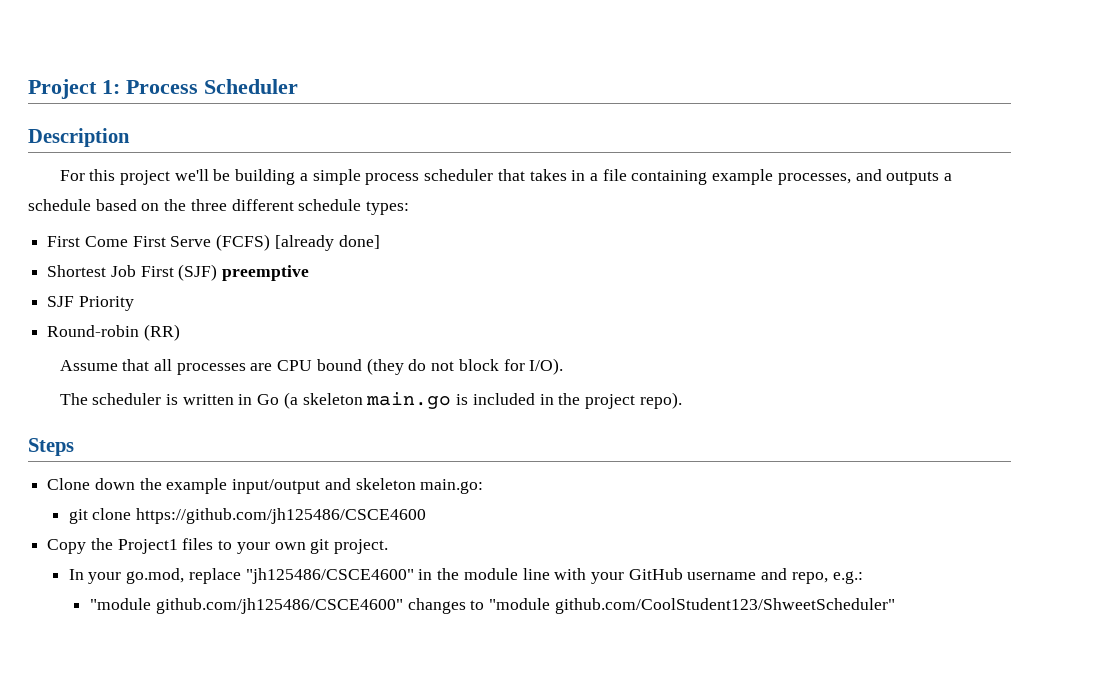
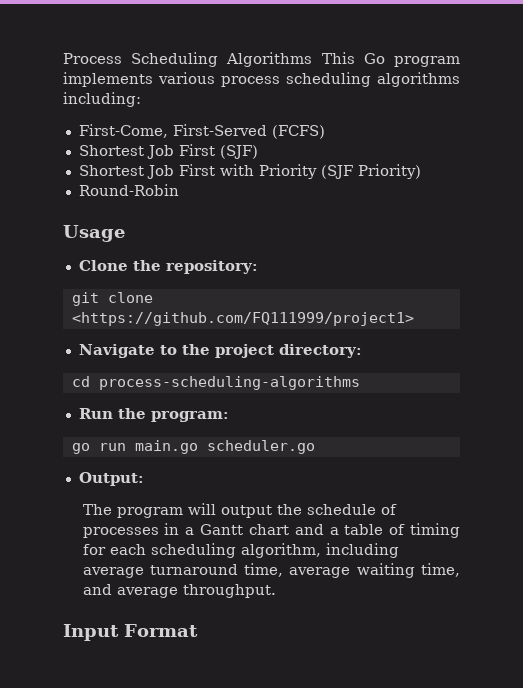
[28,79,298,99] [28,128,130,147] [59,169,953,185] [28,199,410,215] [47,236,212,247] Project 1: Process Scheduler // Description // For this project we'll be building a simple process scheduler that takes in a file containing example processes, and outputs a schedule based on the three different schedule types: // First Come First Serve -> [63,52,460,67] [63,72,460,87] [63,92,141,107] [78,124,267,138] Process Scheduling Algorithms This Go program implements various process scheduling algorithms including: // First-Come, First-Served
[274,235,380,251] [already done] -> (325, 132) none
[222,265,310,281] [47,296,134,311] [47,324,180,341] [59,358,564,375] [59,392,682,409] [28,438,74,456] [47,478,484,494] [68,508,427,524] [47,538,389,554] [68,568,863,584] [90,598,895,614] preemptive // SJF Priority // Round-robin (RR) // Assume that all processes are CPU bound (they do not block for I/O). // The scheduler is written in Go (a skeleton main.go is included in the project repo). // Steps // Clone down the example input/output and skeleton main.go: // git clone https://github.com/jh125486/CSCE4600 // Copy the Project1 files to your own git project. // In your go.mod, replace "jh125486/CSCE4600" in the module line with your GitHub username and repo, e.g.: // "module github.com/jh125486/CSCE4600" changes to "module github.com/CoolStudent123/ShweetScheduler" -> [78,164,421,179] [78,184,179,196] [63,225,125,242] [78,260,258,274] [71,292,153,306] [71,312,414,326] [78,344,362,358] [71,376,360,390] [78,408,229,422] [71,440,315,454] [78,472,144,486] [82,503,397,518] [82,523,460,538] [82,543,399,558] [82,563,460,578] [82,584,276,598] [63,624,198,641] // Shortest Job First with Priority (SJF Priority) // Round-Robin // Usage // Clone the repository: // git clone <https://github.com/FQ111999/project1> // Navigate to the project directory: // cd process-scheduling-algorithms // Run the program: // go run main.go scheduler.go // Output: // The program will output the schedule of processes in a Gantt chart and a table of timing for each scheduling algorithm, including average turnaround time, average waiting time, and average throughput. // Input Format

